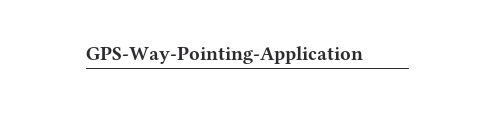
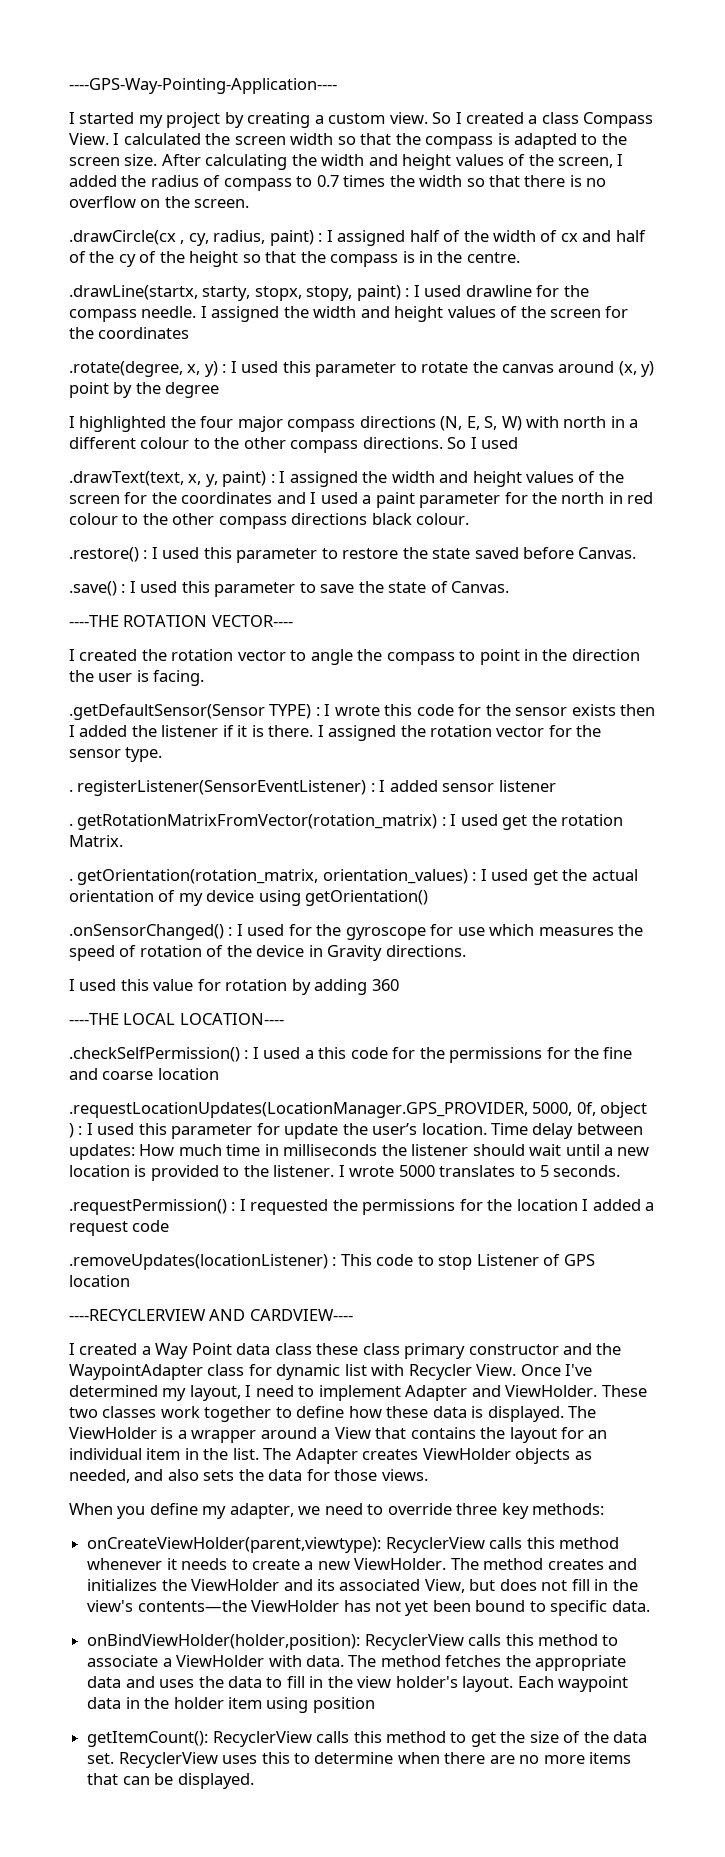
[86,46,363,64] GPS-Way-Pointing-Application -> [69,78,337,94] [69,112,654,128] [69,133,627,149] [69,154,624,170] [69,175,607,191] [69,196,250,208] [69,230,646,246] [69,251,520,267] [69,285,589,301] [69,306,629,322] [69,327,190,339] [69,361,655,377] [69,382,220,398] [69,416,639,432] [69,437,519,453] [69,471,624,487] [69,492,654,508] [69,513,470,529] [69,547,637,563] [69,581,510,597] [69,615,293,627] [69,649,640,665] [69,670,205,686] [69,704,656,720] [69,725,602,741] [69,747,163,762] [69,780,556,796] [69,814,624,830] [69,835,123,847] [69,869,638,885] [69,890,429,906] [69,924,644,940] [69,945,466,961] [69,979,399,995] [69,1013,284,1025] [69,1047,633,1063] [69,1068,219,1080] [69,1102,648,1118] [69,1123,643,1139] [69,1144,650,1160] [69,1165,621,1181] [69,1199,655,1215] [69,1220,170,1236] [69,1254,595,1270] [69,1275,130,1287] [69,1309,353,1321] [69,1343,622,1359] [69,1364,593,1380] [69,1385,647,1401] [69,1406,597,1422] [69,1427,608,1443] [69,1448,592,1464] [69,1469,428,1483] [69,1503,605,1519] [87,1537,619,1553] [87,1558,638,1570] [87,1579,638,1593] [87,1600,650,1616] [87,1634,619,1650] [87,1655,627,1671] [87,1676,629,1692] [87,1697,375,1713] [87,1731,648,1747] [87,1752,632,1768] [87,1773,254,1789] ----GPS-Way-Pointing-Application---- // I started my project by creating a custom view. So I created a class Compass View. I calculated the screen width so that the compass is adapted to the screen size. After calculating the width and height values of the screen, I added the radius of compass to 0.7 times the width so that there is no overflow on the screen. // .drawCircle(cx , cy, radius, paint) : I assigned half of the width of cx and half of the cy of the height so that the compass is in the centre. // .drawLine(startx, starty, stopx, stopy, paint) : I used drawline for the compass needle. I assigned the width and height values of the screen for the coordinates // .rotate(degree, x, y) : I used this parameter to rotate the canvas around (x, y) point by the degree // I highlighted the four major compass directions (N, E, S, W) with north in a different colour to the other compass directions. So I used // .drawText(text, x, y, paint) : I assigned the width and height values of the screen for the coordinates and I used a paint parameter for the north in red colour to the other compass directions black colour. // .restore() : I used this parameter to restore the state saved before Canvas. // .save() : I used this parameter to save the state of Canvas. // ----THE ROTATION VECTOR---- // I created the rotation vector to angle the compass to point in the direction the user is facing. // .getDefaultSensor(Sensor TYPE) : I wrote this code for the sensor exists then I added the listener if it is there. I assigned the rotation vector for the sensor type. // . registerListener(SensorEventListener) : I added sensor listener // . getRotationMatrixFromVector(rotation_matrix) : I used get the rotation Matrix. // . getOrientation(rotation_matrix, orientation_values) : I used get the actual orientation of my device using getOrientation() // .onSensorChanged() : I used for the gyroscope for use which measures the speed of rotation of the device in Gravity directions. // I used this value for rotation by adding 360 // ----THE LOCAL LOCATION---- // .checkSelfPermission() : I used a this code for the permissions for the fine and coarse location // .requestLocationUpdates(LocationManager.GPS_PROVIDER, 5000, 0f, object ) : I used this parameter for update the user’s location. Time delay between updates: How much time in milliseconds the listener should wait until a new location is provided to the listener. I wrote 5000 translates to 5 seconds. // .requestPermission() : I requested the permissions for the location I added a request code // .removeUpdates(locationListener) : This code to stop Listener of GPS location // ----RECYCLERVIEW AND CARDVIEW---- // I created a Way Point data class these class primary constructor and the WaypointAdapter class for dynamic list with Recycler View. Once I've determined my layout, I need to implement Adapter and ViewHolder. These two classes work together to define how these data is displayed. The ViewHolder is a wrapper around a View that contains the layout for an individual item in the list. The Adapter creates ViewHolder objects as needed, and also sets the data for those views. // When you define my adapter, we need to override three key methods: // onCreateViewHolder(parent,viewtype): RecyclerView calls this method whenever it needs to create a new ViewHolder. The method creates and initializes the ViewHolder and its associated View, but does not fill in the view's contents—the ViewHolder has not yet been bound to specific data. // onBindViewHolder(holder,position): RecyclerView calls this method to associate a ViewHolder with data. The method fetches the appropriate data and uses the data to fill in the view holder's layout. Each waypoint data in the holder item using position // getItemCount(): RecyclerView calls this method to get the size of the data set. RecyclerView uses this to determine when there are no more items that can be displayed.

